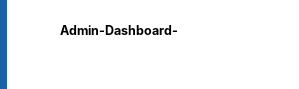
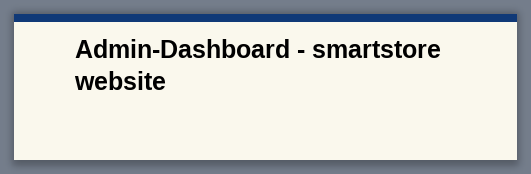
[60,25,178,35] Admin-Dashboard- -> [75,39,441,58] [74,71,166,90] Admin-Dashboard - smartstore website

